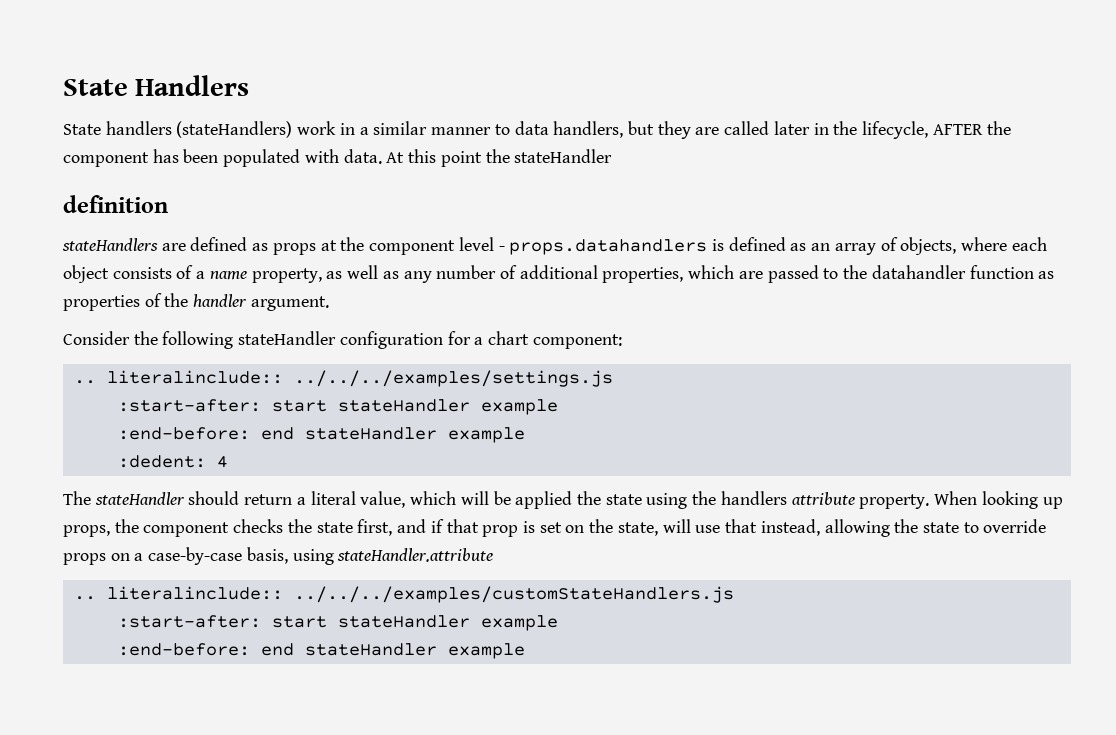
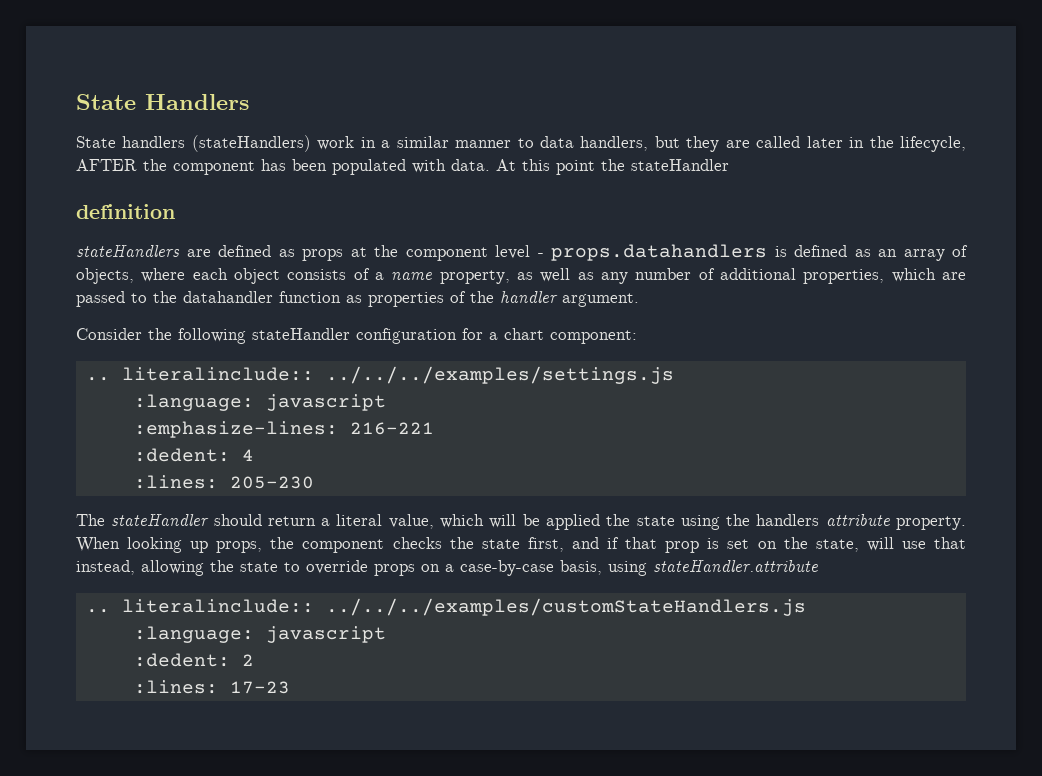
[117,399,558,415] [117,427,525,443] :start-after: start stateHandler example // :end-before: end stateHandler example -> [133,394,386,411] [133,421,434,438] :language: javascript // :emphasize-lines: 216-221
(228, 462) none -> [133,475,314,489] // :lines: 205-230
[117,615,558,631] [117,643,525,659] :start-after: start stateHandler example // :end-before: end stateHandler example -> [133,626,386,643] [133,653,254,667] [133,680,290,694] :language: javascript // :dedent: 2 // :lines: 17-23

